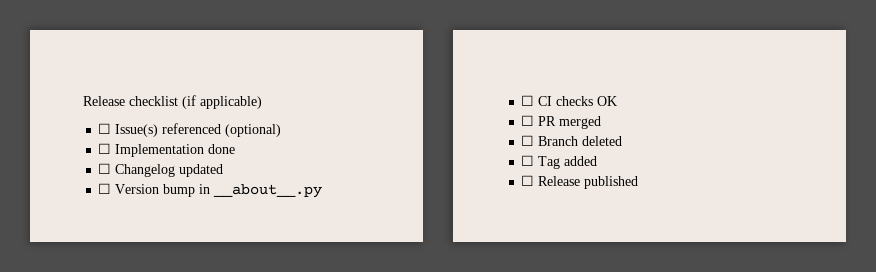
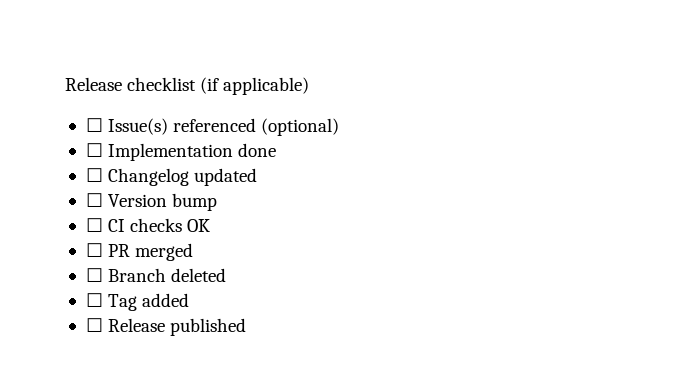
[199,184,323,198] in __about__.py -> (218, 202) none

